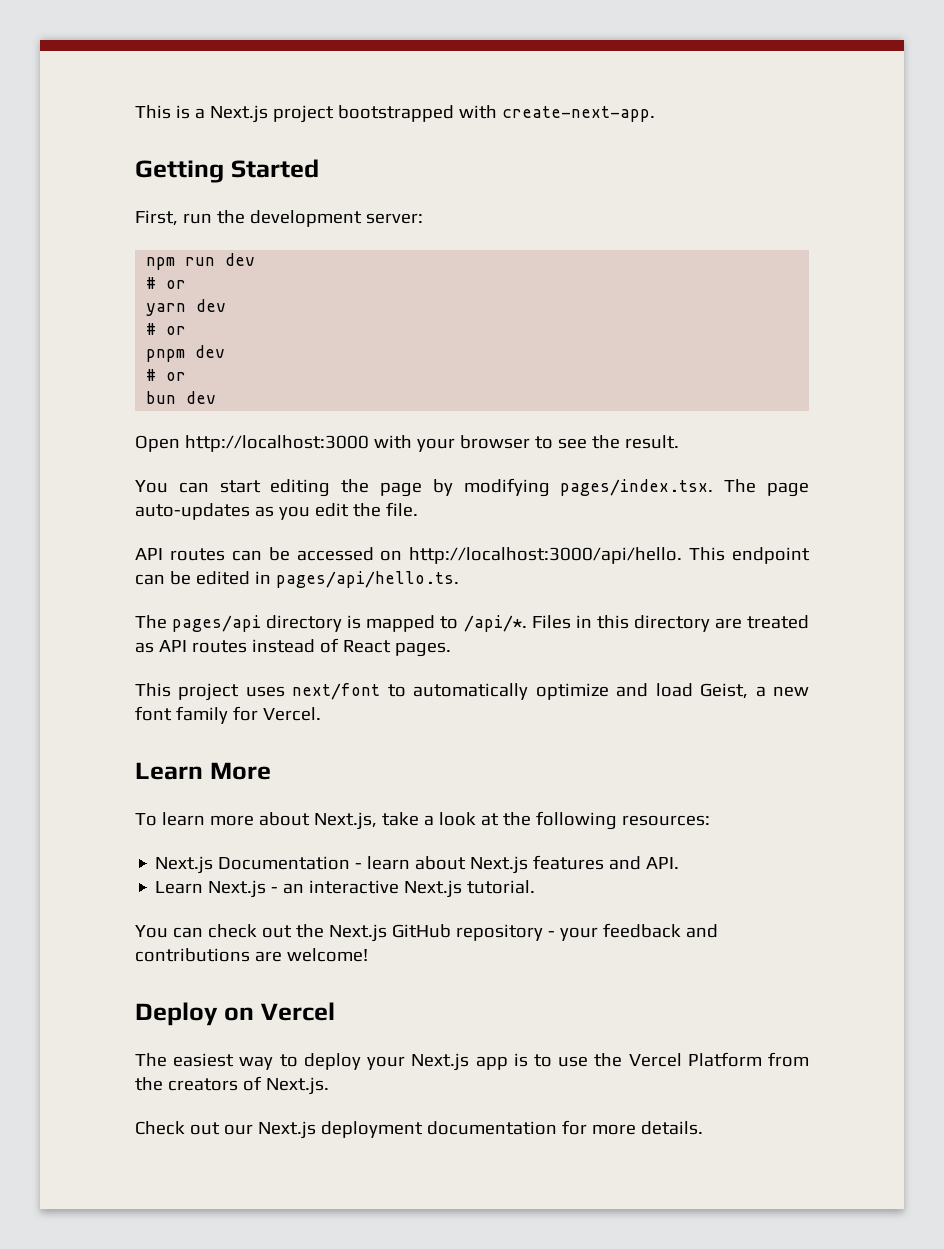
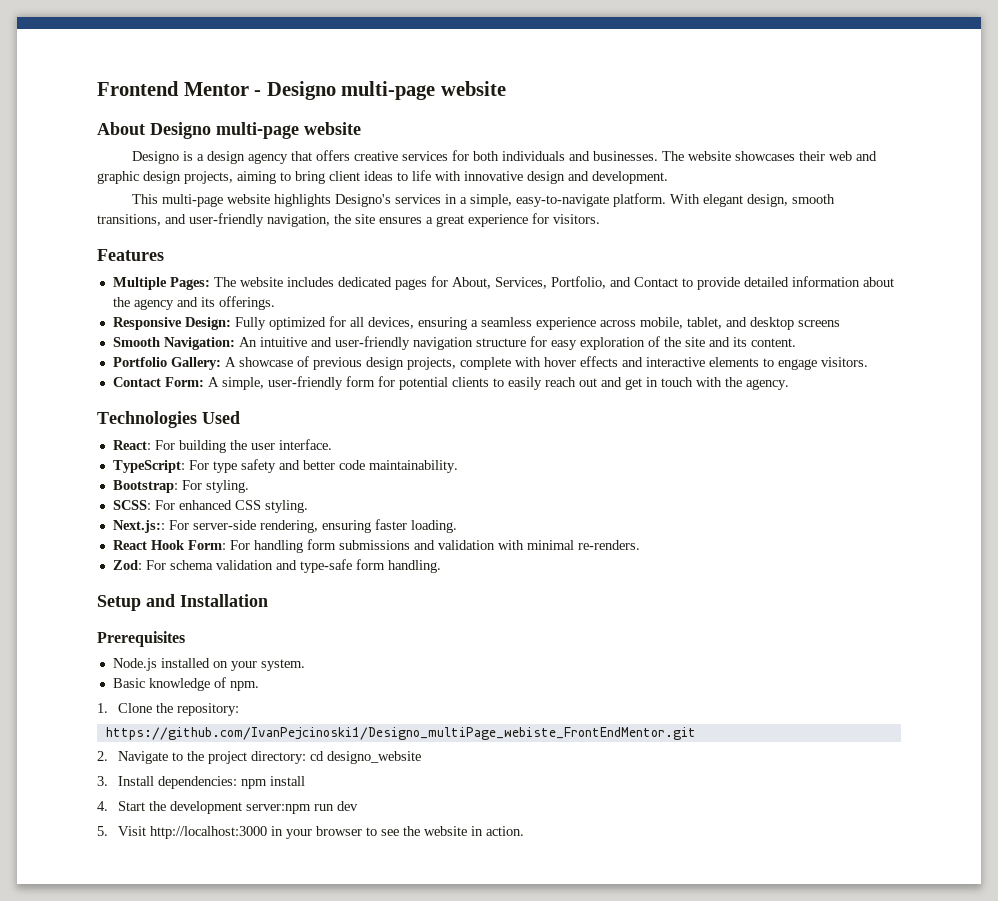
[135,105,655,123] [135,159,319,183] [135,210,423,227] [146,253,256,270] [146,277,187,289] [146,299,227,316] [146,323,187,335] [146,345,226,362] [146,369,187,381] [146,391,217,404] [135,435,412,452] This is a Next.js project bootstrapped with create-next-app. // Getting Started // First, run the development server: // npm run dev // # or // yarn dev // # or // pnpm dev // # or // bun dev // Open http://localhost:3000 with -> [97,81,506,100] [97,122,361,139] [132,150,878,164] [97,170,668,184] [132,193,836,207] [97,213,600,227] [97,249,164,261] [112,276,894,290] [112,296,275,310] [112,316,840,330] [112,336,796,350] [112,356,868,370] [112,376,789,390] [97,411,240,428] [112,439,332,453] [112,459,458,473] [112,480,249,493] [112,500,308,513] [112,519,457,533] [112,539,640,553] [112,559,441,573] [97,594,268,611] [97,631,185,647] [112,658,305,671] [112,677,259,691] [97,703,240,716] [105,727,696,740] [97,751,422,764] [97,776,306,789] [97,801,359,814] [97,826,284,839] Frontend Mentor - Designo multi-page website // About Designo multi-page website // Designo is a design agency that offers creative services for both individuals and businesses. The website showcases their web and graphic design projects, aiming to bring client ideas to life with innovative design and development. // This multi-page website highlights Designo's services in a simple, easy-to-navigate platform. With elegant design, smooth transitions, and user-friendly navigation, the site ensures a great experience for visitors. // Features // Multiple Pages: The website includes dedicated pages for About, Services, Portfolio, and Contact to provide detailed information about the agency and its offerings. // Responsive Design: Fully optimized for all devices, ensuring a seamless experience across mobile, tablet, and desktop screens // Smooth Navigation: An intuitive and user-friendly navigation structure for easy exploration of the site and its content. // Portfolio Gallery: A showcase of previous design projects, complete with hover effects and interactive elements to engage visitors. // Contact Form: A simple, user-friendly form for potential clients to easily reach out and get in touch with the agency. // Technologies Used // React: For building the user interface. // TypeScript: For type safety and better code maintainability. // Bootstrap: For styling. // SCSS: For enhanced CSS styling. // Next.js:: For server-side rendering, ensuring faster loading. // React Hook Form: For handling form submissions and validation with minimal re-renders. // Zod: For schema validation and type-safe form handling. // Setup and Installation // Prerequisites // Node.js installed on your system. // Basic knowledge of npm. // 1. Clone the repository: // https://github.com/IvanPejcinoski1/Designo_multiPage_webiste_FrontEndMentor.git // 2. Navigate to the project directory: cd designo_website // 3. Install dependencies: npm install // 4. Start the development server:npm run dev // 5. Visit http://localhost:3000 in
[624,435,679,449] [135,478,809,497] [135,502,418,520] [135,547,810,564] [135,571,459,588] [135,615,809,632] [135,638,451,657] [135,683,809,701] [135,706,321,724] [135,762,271,780] [135,811,710,830] [155,855,680,874] [155,880,536,898] [135,923,718,942] [135,948,368,962] [135,1002,335,1026] [135,1052,809,1071] [135,1076,329,1095] [135,1120,703,1139] result. // You can start editing the page by modifying pages/index.tsx. The page auto-updates as you edit the file. // API routes can be accessed on http://localhost:3000/api/hello. This endpoint can be edited in pages/api/hello.ts. // The pages/api directory is mapped to /api/*. Files in this directory are treated as API routes instead of React pages. // This project uses next/font to automatically optimize and load Geist, a new font family for Vercel. // Learn More // To learn more about Next.js, take a look at the following resources: // Next.js Documentation - learn about Next.js features and API. // Learn Next.js - an interactive Next.js tutorial. // You can check out the Next.js GitHub repository - your feedback and contributions are welcome! // Deploy on Vercel // The easiest way to deploy your Next.js app is to use the Vercel Platform from the creators of Next.js. // Check out our Next.js deployment documentation for more details. -> [424,826,525,836] website in action.

